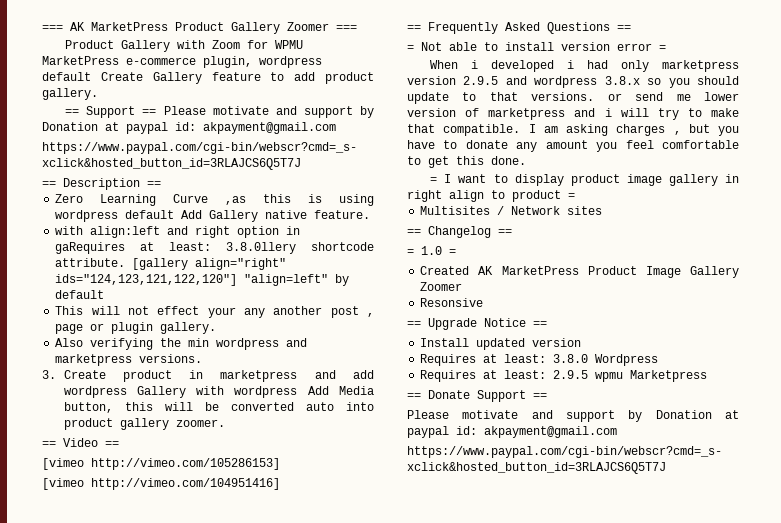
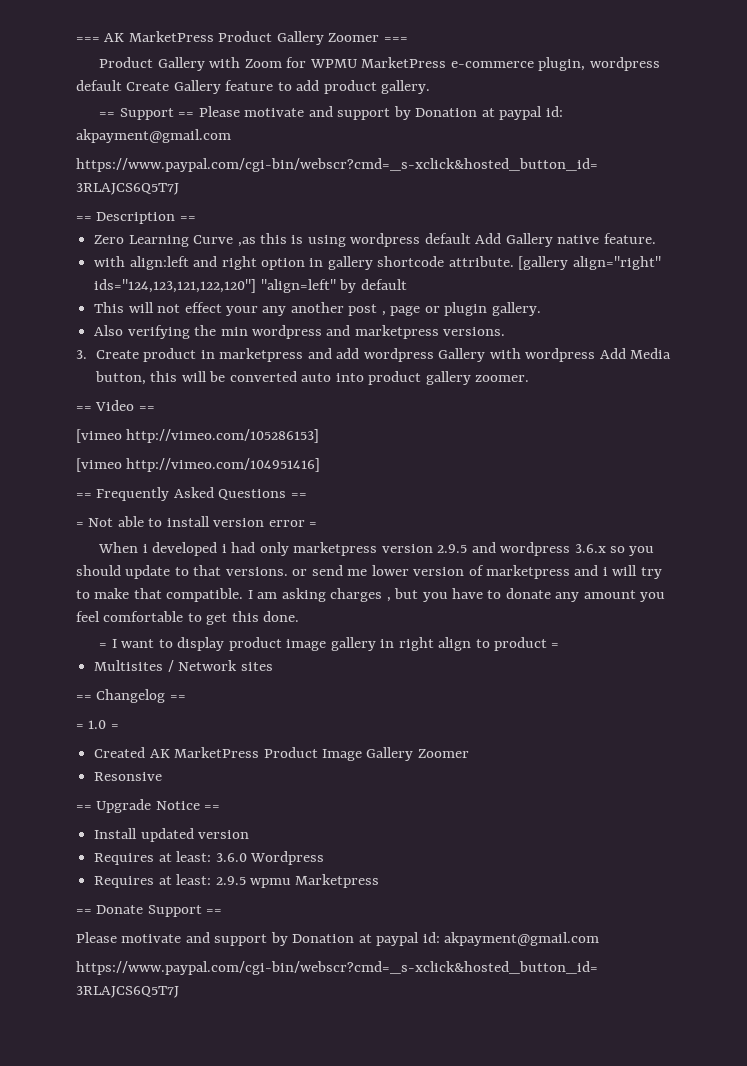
[55,242,297,254] gaRequires at least: 3.8.0llery -> [327,256,373,270] gallery
[604,76,640,85] 3.8.x -> [574,544,606,553] 3.6.x
[553,354,589,363] 3.8.0 -> [215,853,247,862] 3.6.0

